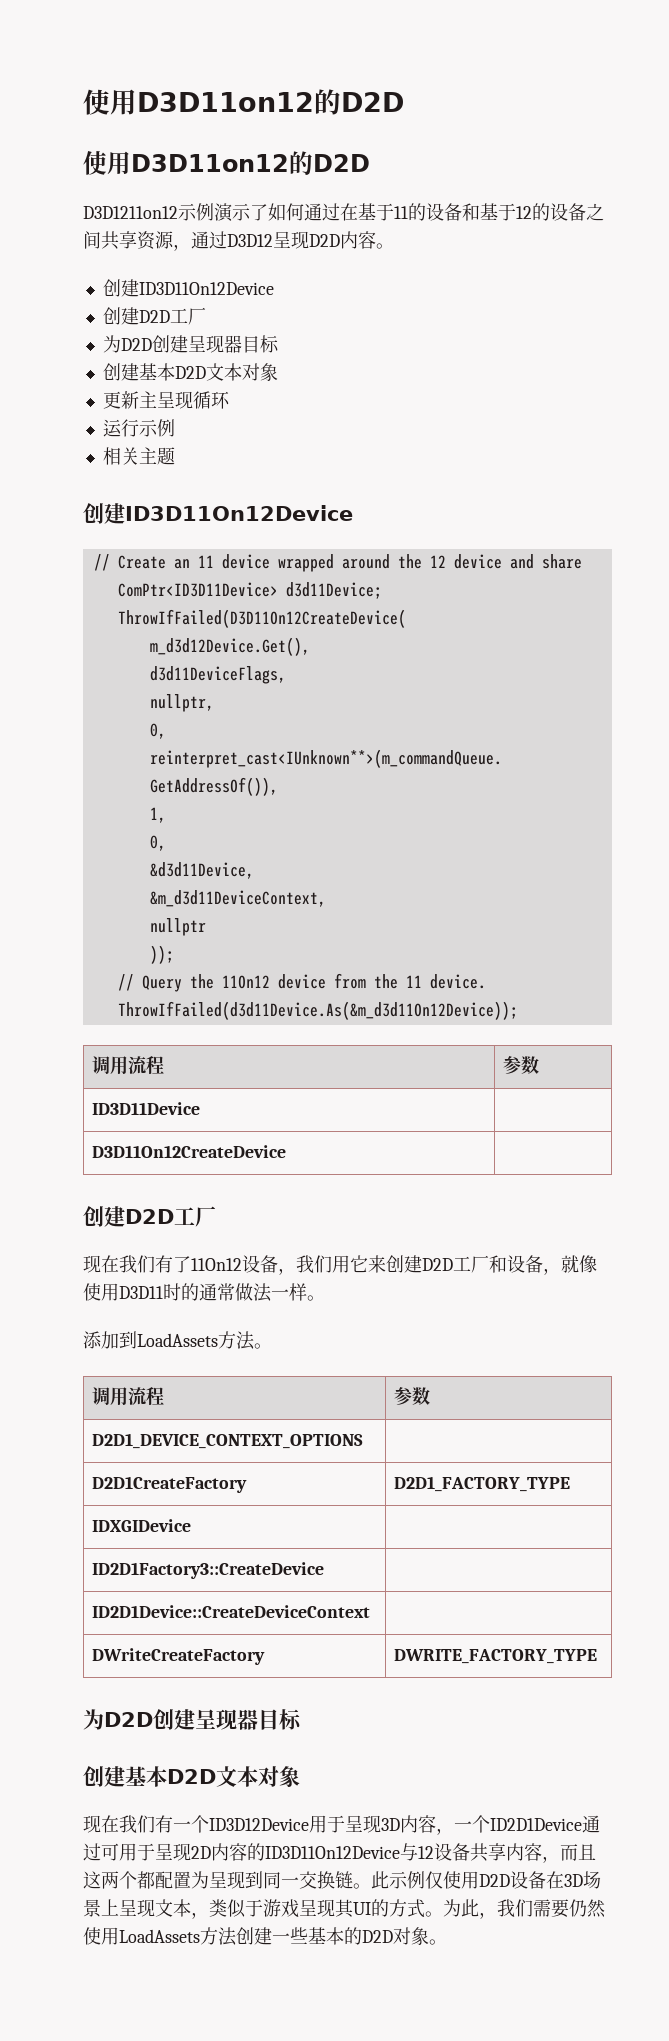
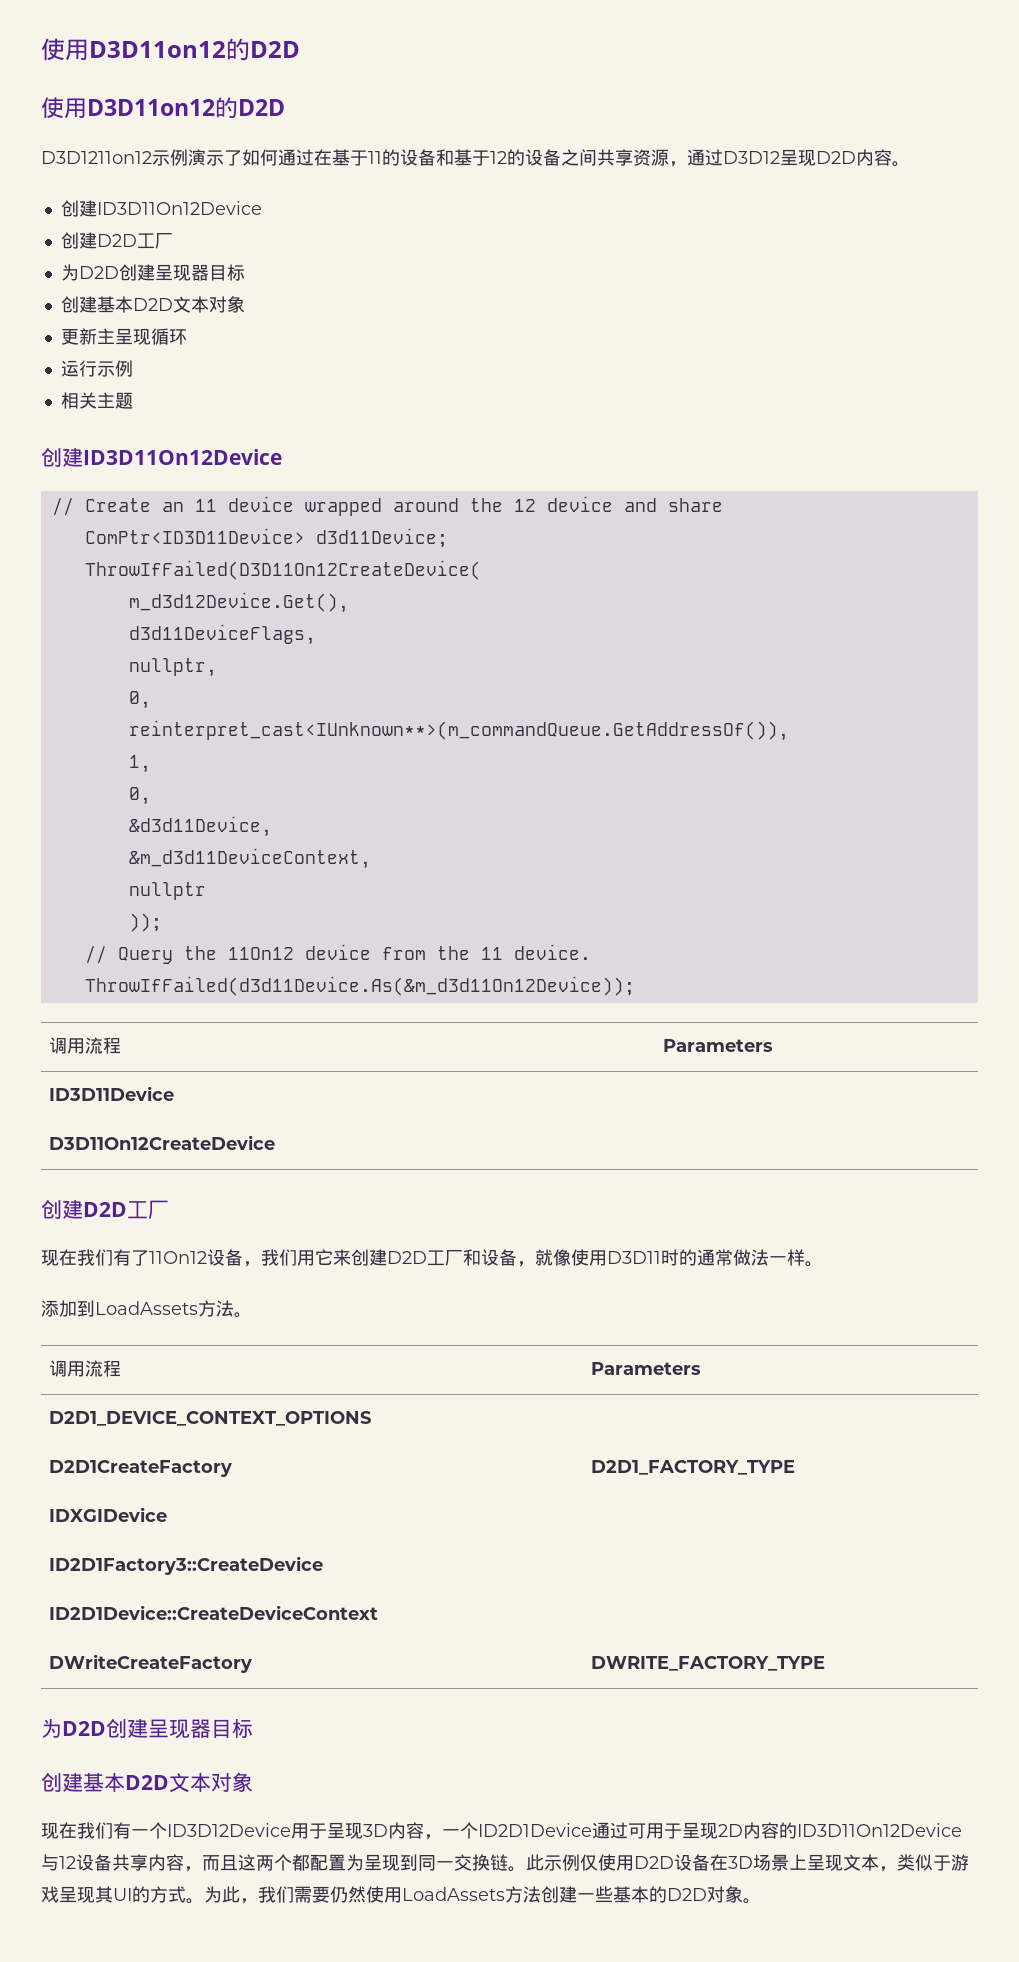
[502,1056,539,1074] 参数 -> [663,1039,774,1052] Parameters
[393,1387,430,1405] 参数 -> [591,1362,702,1375] Parameters

